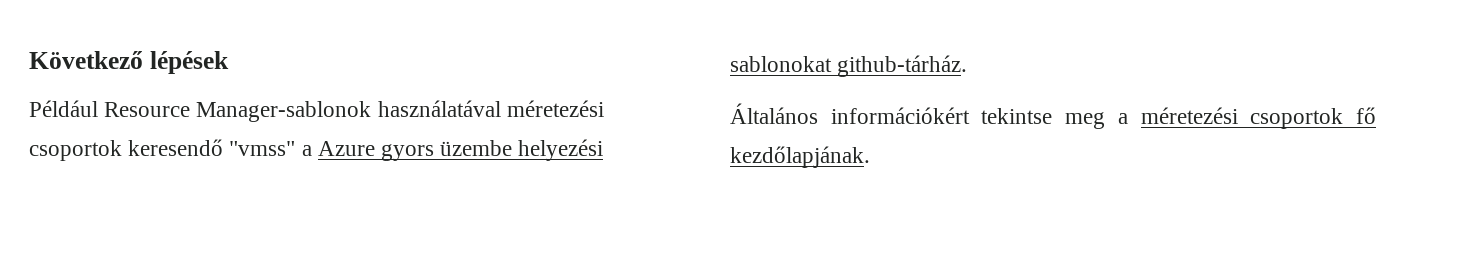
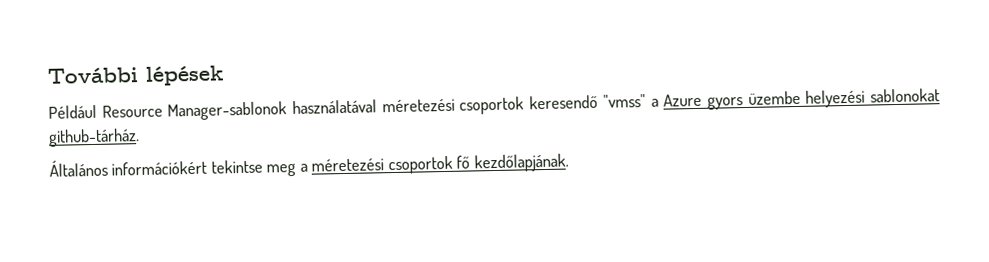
[29,51,143,69] Következő -> [47,67,138,84] További

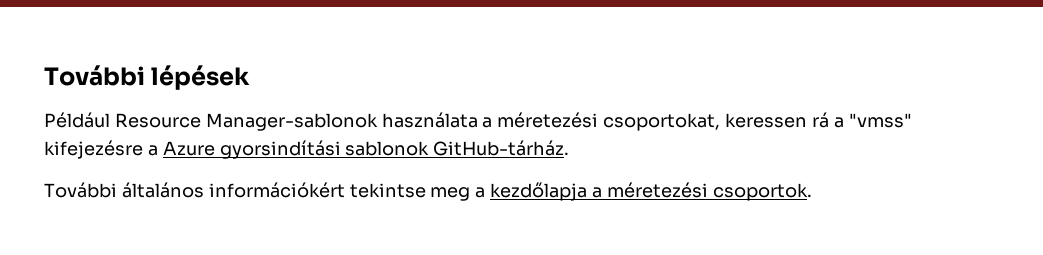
[292,88,941,115] [48,128,140,147] [49,153,569,177] használatával méretezési csoportok keresendő "vmss" a Azure gyors üzembe helyezési sablonokat github-tárház. // Általános információkért tekintse meg a méretezési csoportok fő kezdőlapjának. -> [381,112,912,131] [44,140,570,159] [44,182,812,201] használata a méretezési csoportokat, keressen rá a "vmss" kifejezésre a Azure gyorsindítási sablonok GitHub-tárház. // További általános információkért tekintse meg a kezdőlapja a méretezési csoportok.

